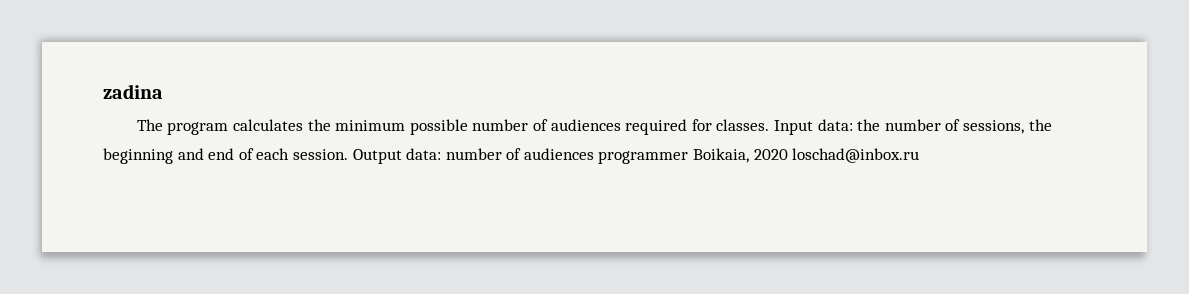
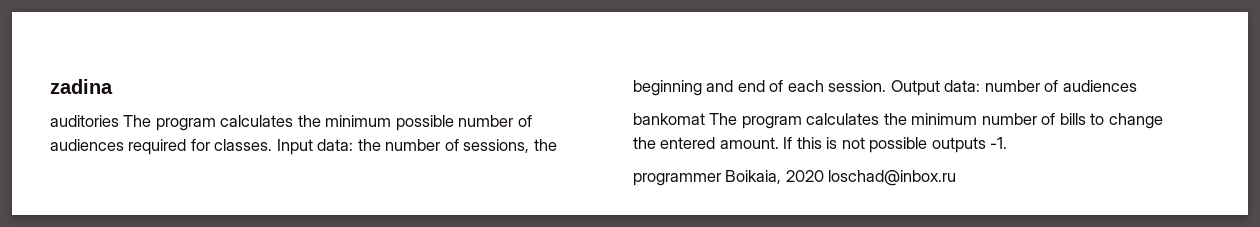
(163, 91) none -> [50,115,119,127] auditories
(594, 154) none -> [633,113,1163,129] [633,137,1008,153] // bankomat The program calculates the minimum number of bills to change the entered amount. If this is not possible outputs -1. //

